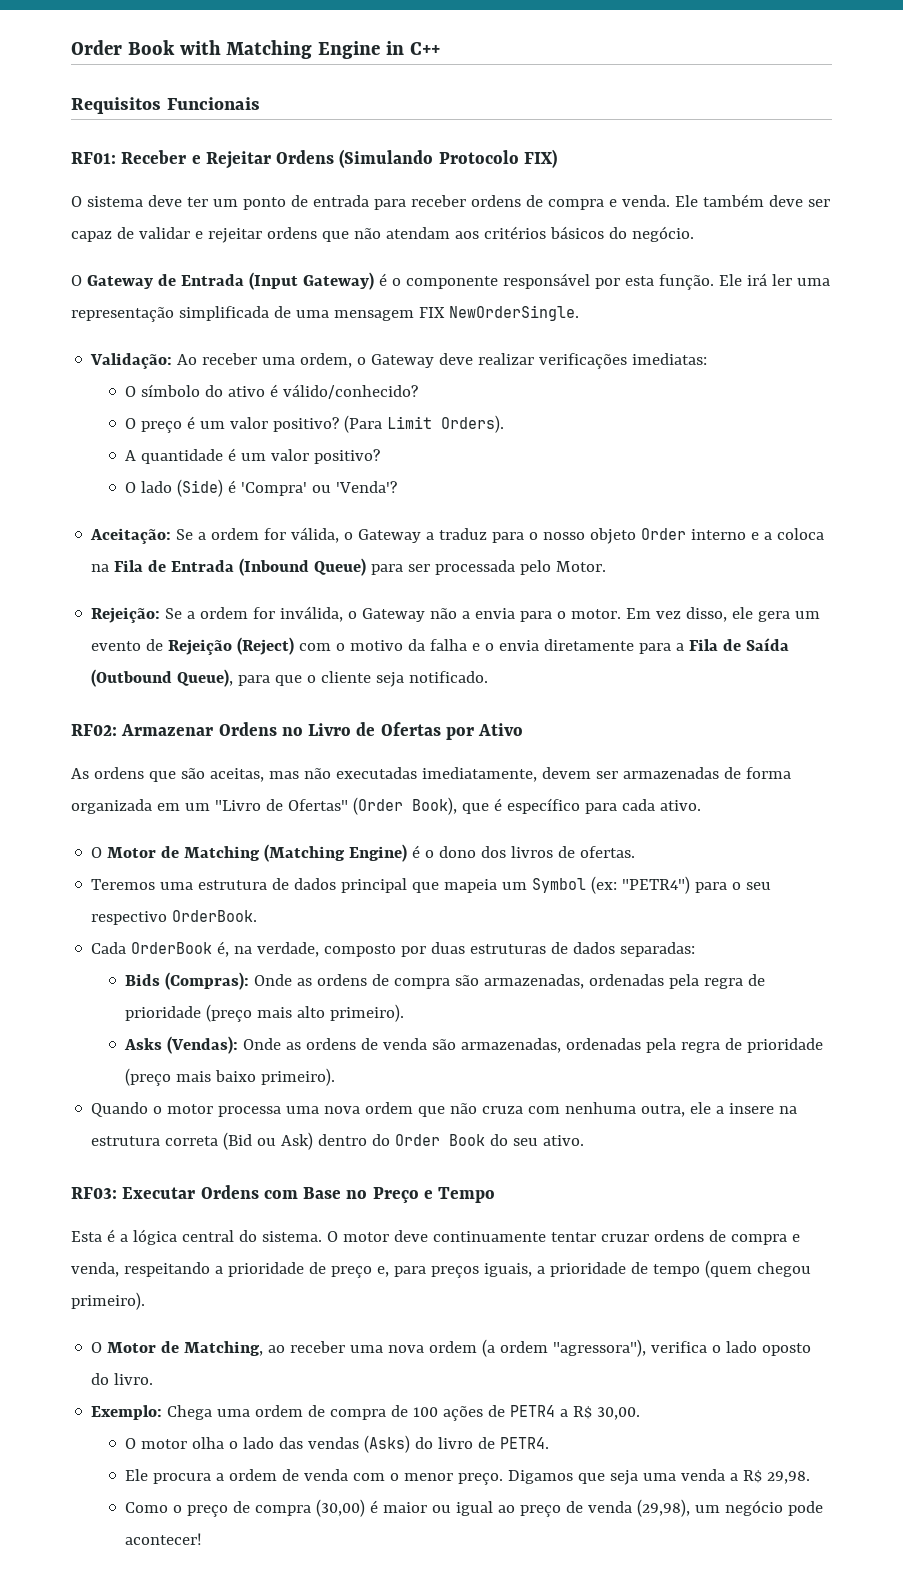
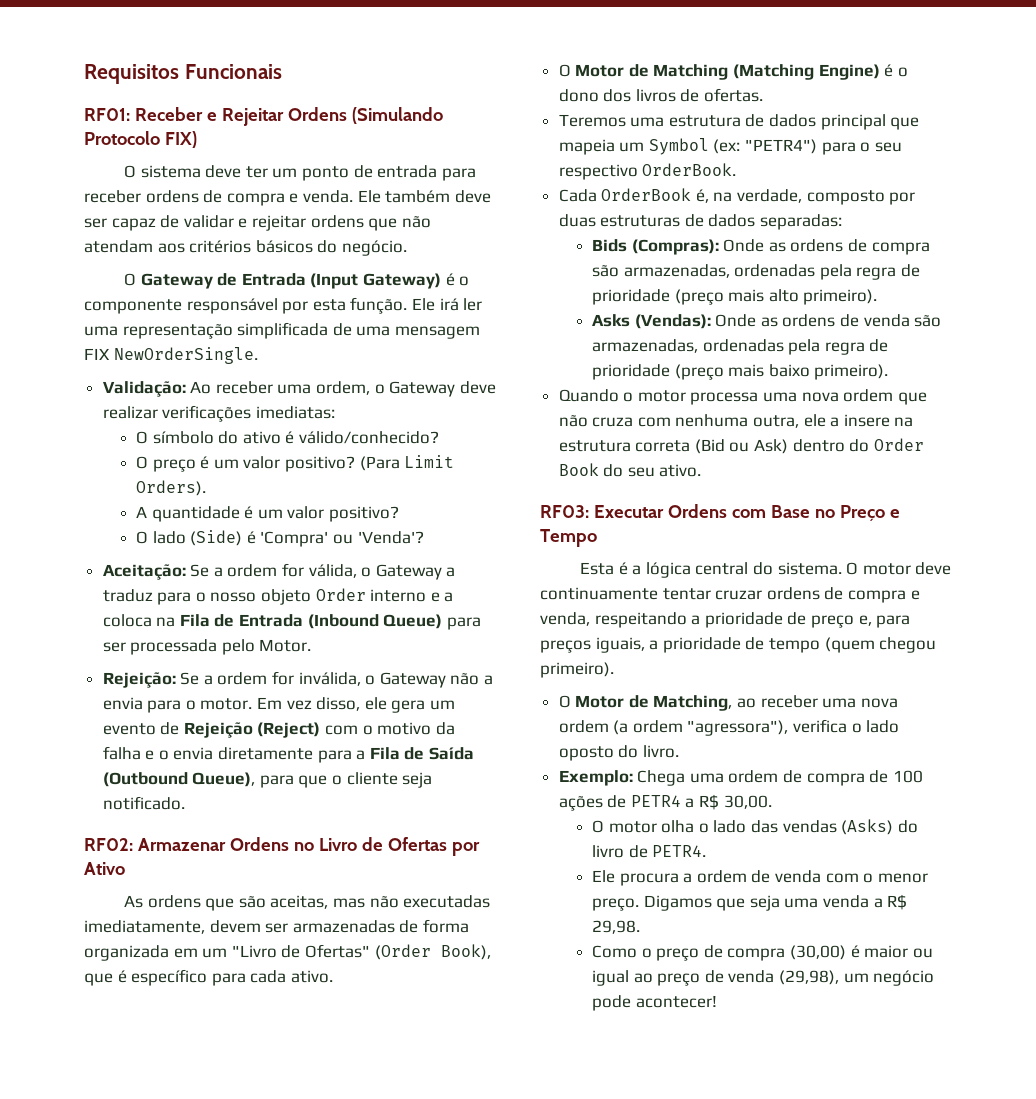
[71,40,440,59] Order Book with Matching Engine in C++ // -> (84, 74) none

